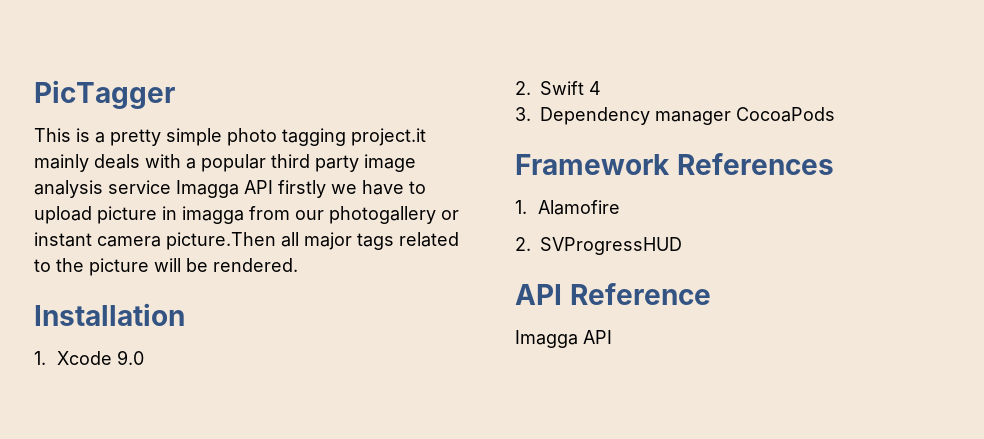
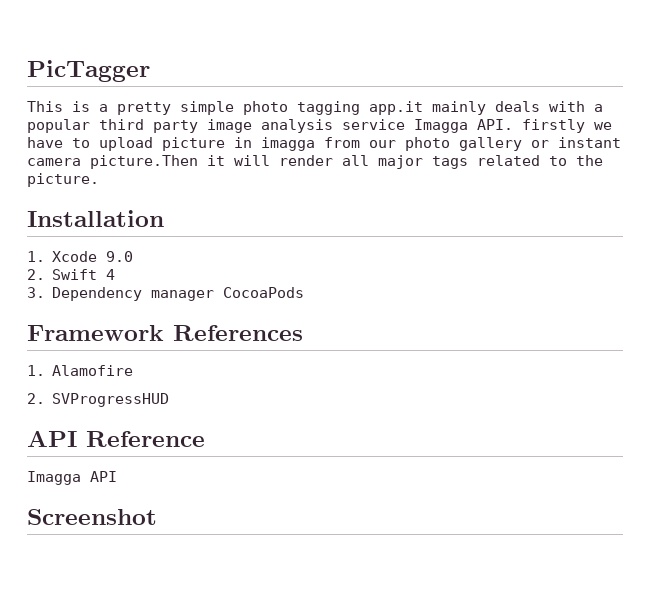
[351,128,426,146] project.it -> [369,101,423,115] app.it
[244,180,273,194] API -> [477,119,513,130] API.
[329,206,436,224] photogallery -> [405,137,522,151] photo gallery
(276, 241) none -> [207,155,333,166] it will render
[89,258,298,276] picture will be rendered. -> [27,173,99,187] picture.
(612, 337) none -> [27,509,157,525] // Screenshot

